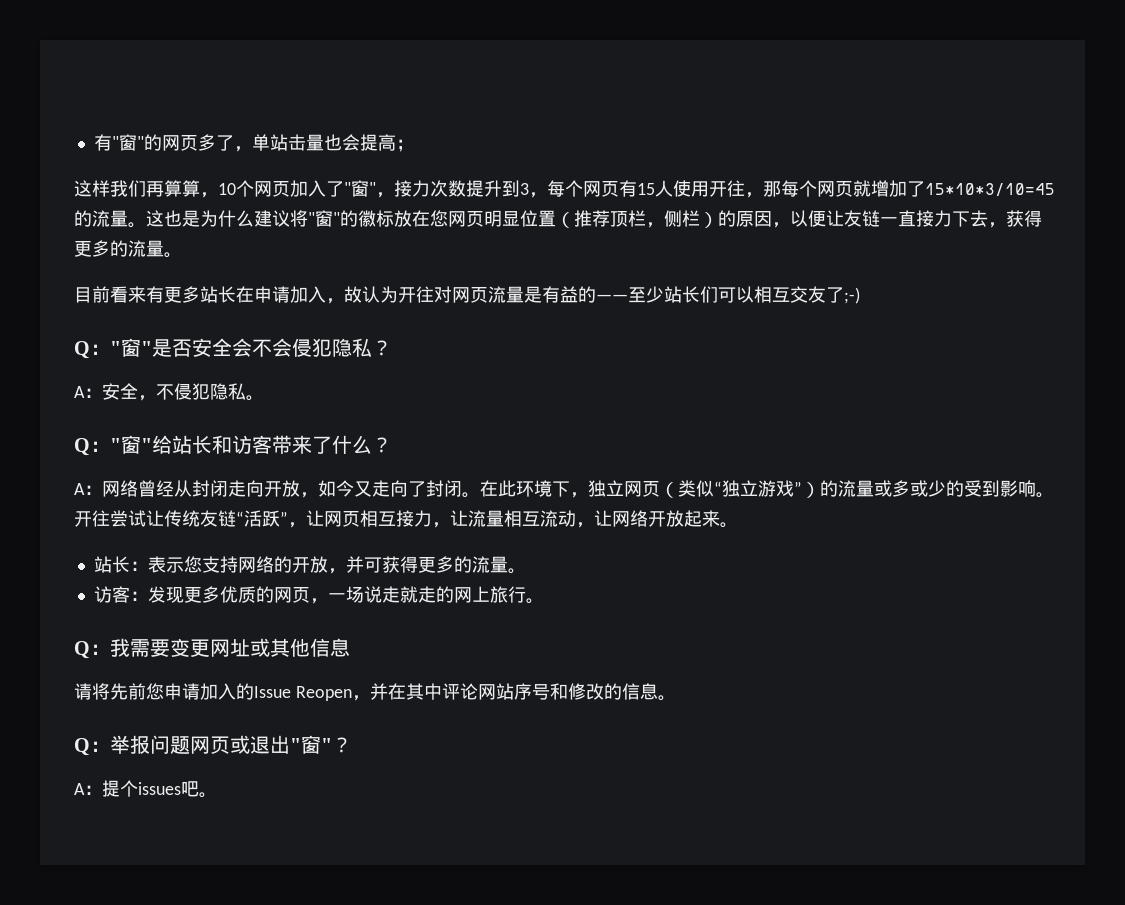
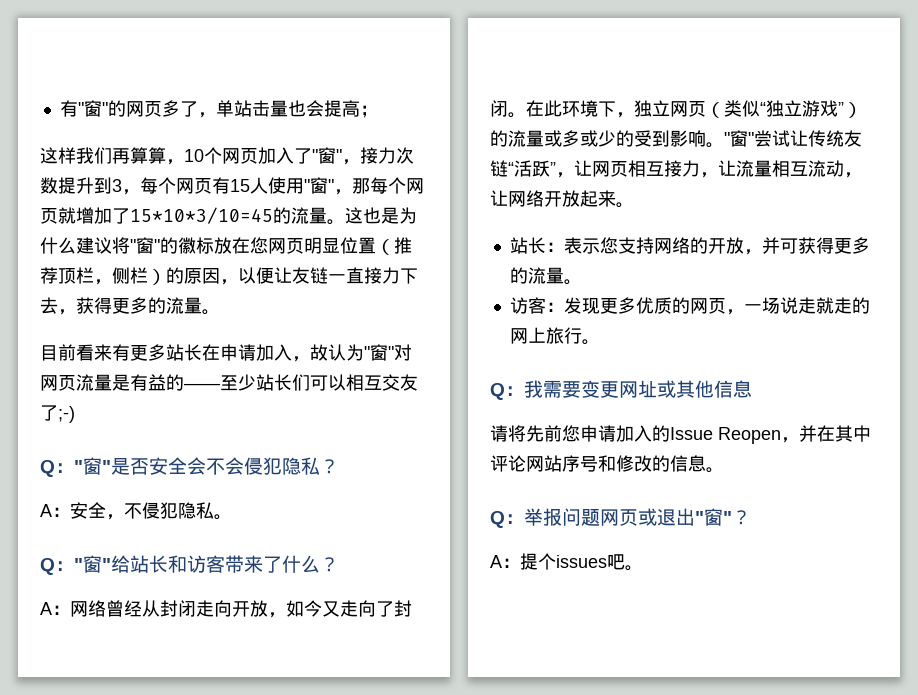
[709,180,745,197] 开往 -> [304,177,334,194] "窗"
[398,286,434,303] 开往 -> [364,344,394,361] "窗"
[74,510,110,527] 开往 -> [724,130,754,147] "窗"

